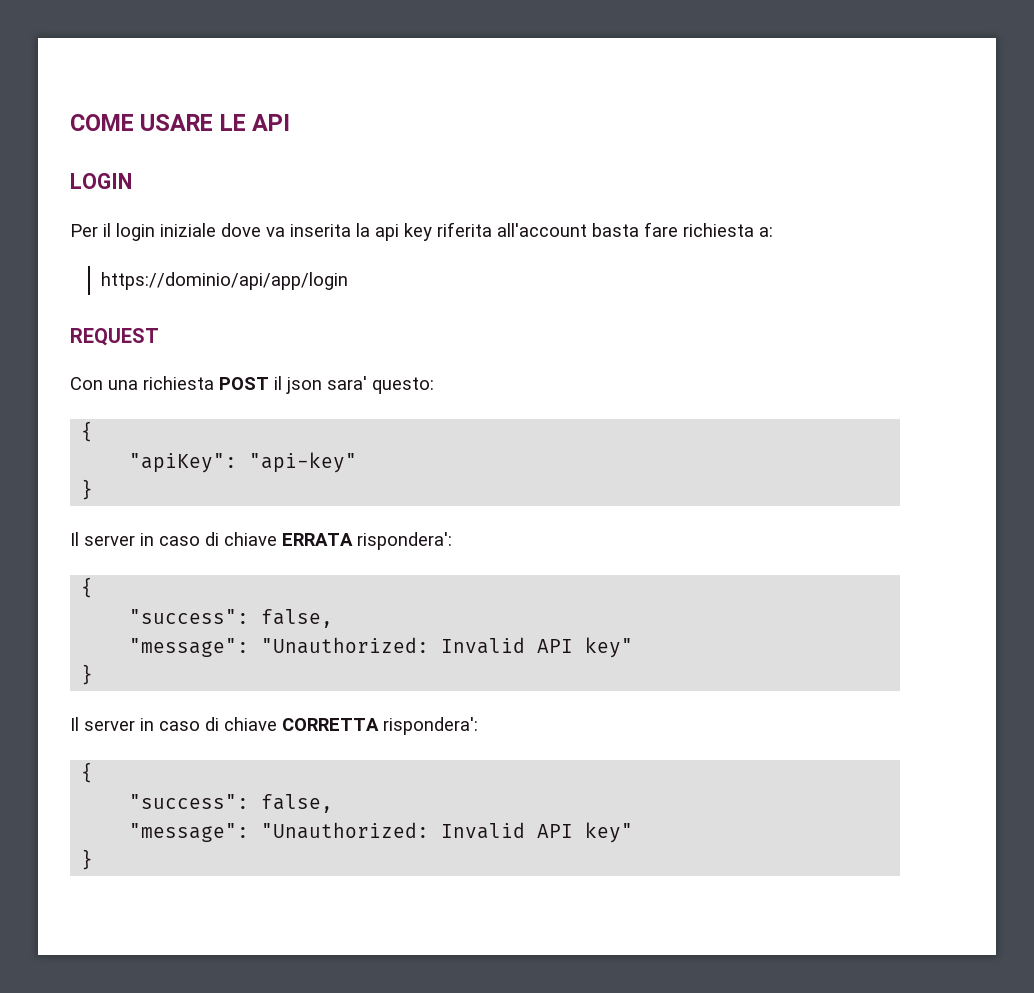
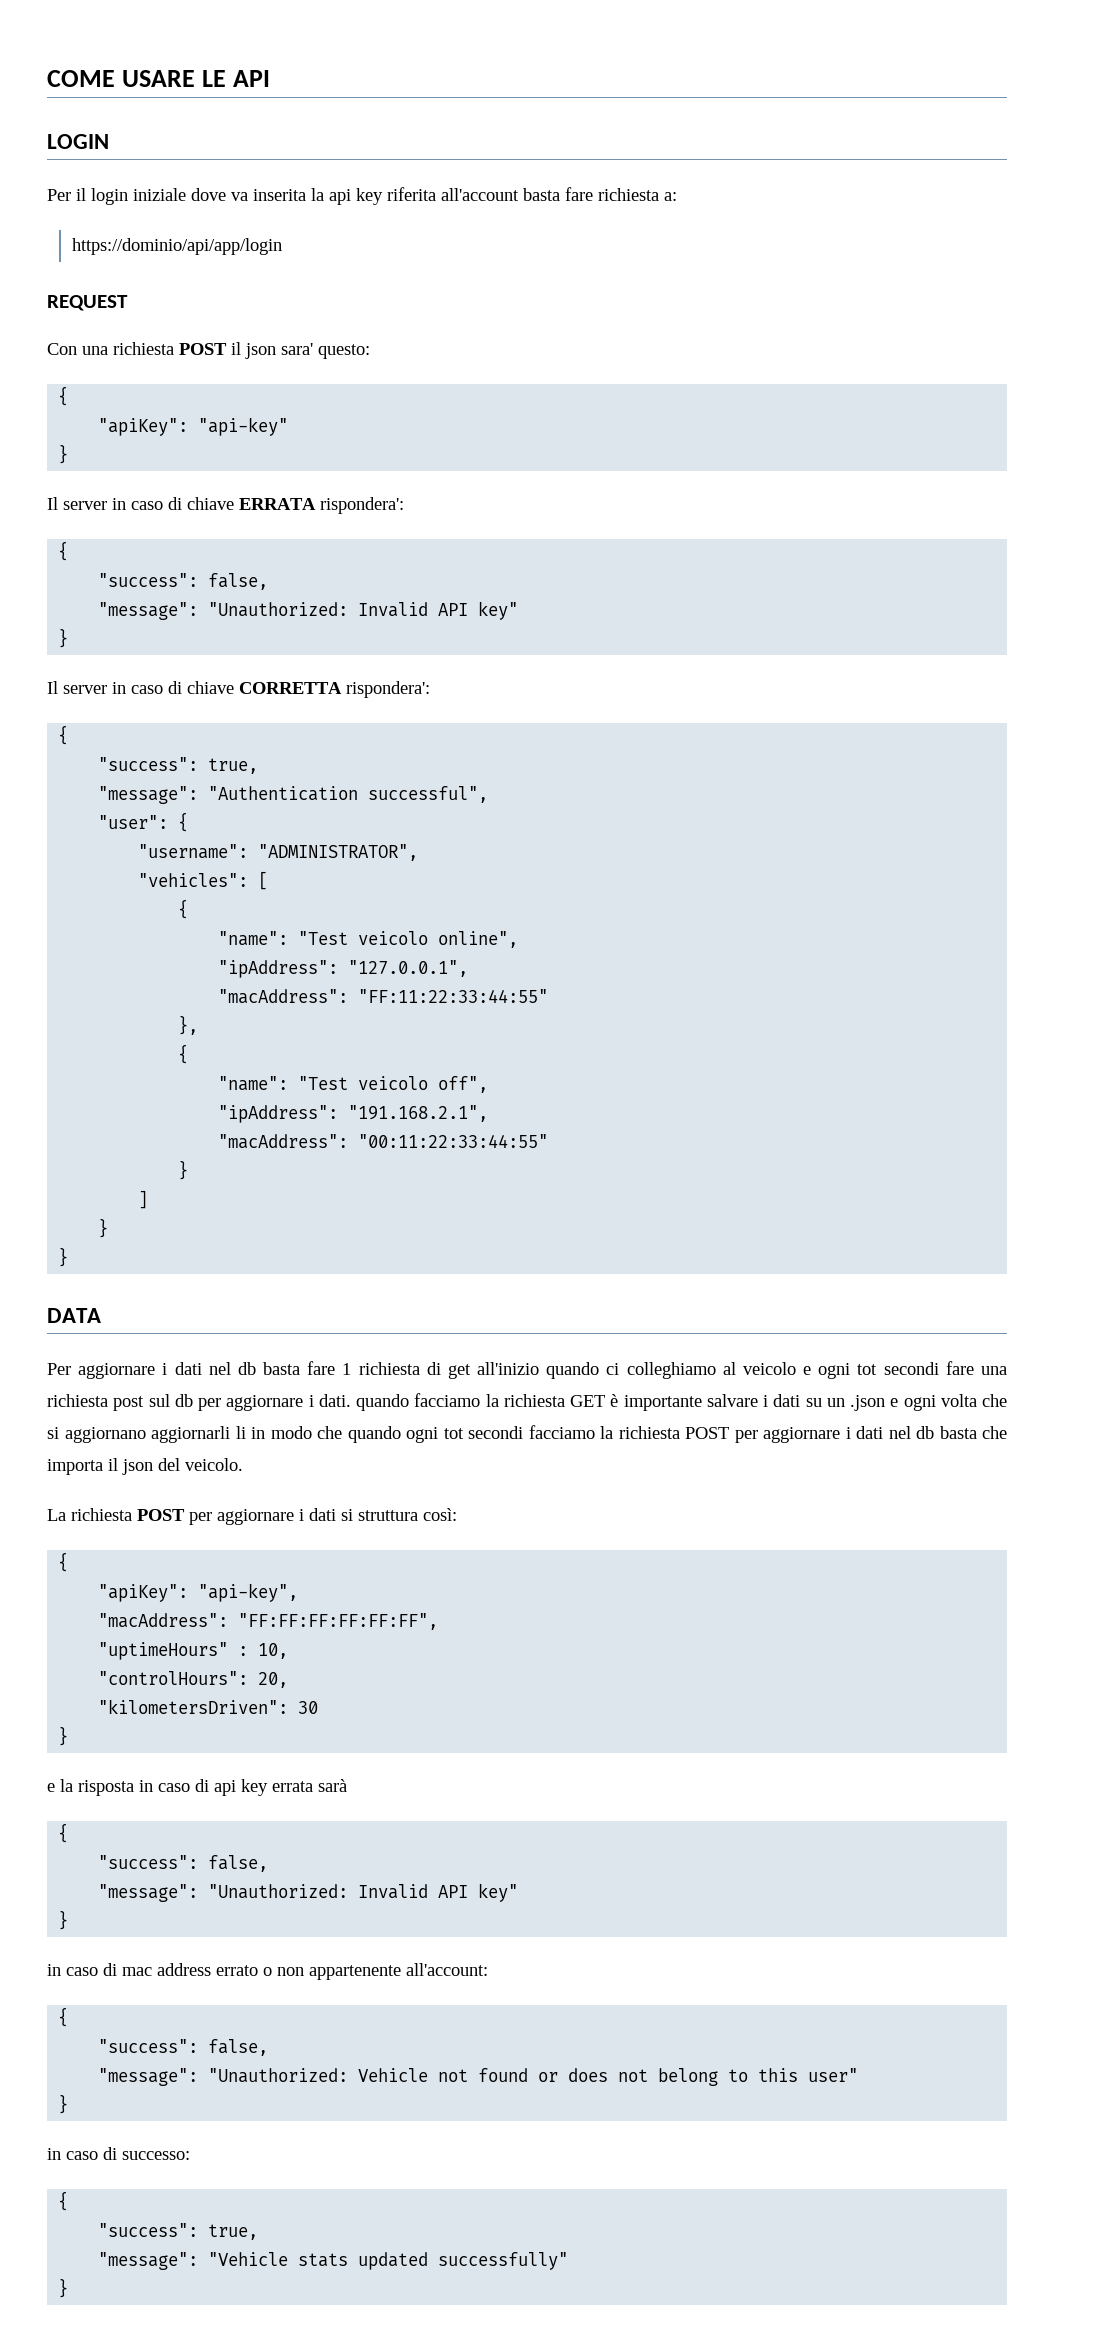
[129,794,334,813] [129,822,634,843] [81,849,94,870] // "success": false, // "message": "Unauthorized: Invalid API key" // } -> [98,757,259,774] [98,786,489,804] [98,812,189,832] [138,844,419,861] [138,871,269,890] [178,899,189,919] [218,931,519,948] [218,960,469,978] [218,989,549,1004] [178,1015,199,1035] [178,1044,189,1064] [218,1076,489,1093] [218,1105,489,1123] [218,1134,549,1149] [178,1160,189,1180] [138,1190,149,1209] [98,1218,109,1238] [58,1247,69,1267] [47,1308,101,1323] [47,1361,1007,1379] [47,1393,1007,1411] [47,1425,1007,1443] [47,1458,243,1475] [47,1508,457,1525] [58,1552,69,1572] [98,1583,299,1602] [98,1613,439,1630] [98,1642,289,1660] [98,1671,289,1688] [98,1699,319,1714] [58,1726,69,1746] [47,1779,347,1796] [58,1823,69,1843] [98,1855,269,1872] [98,1883,519,1902] [58,1910,69,1930] [47,1963,488,1980] [58,2007,69,2027] [98,2039,269,2056] [98,2068,859,2086] [58,2094,69,2114] [47,2147,190,2160] [58,2191,69,2211] [98,2223,259,2240] [98,2252,569,2270] [58,2278,69,2298] // "success": true, // "message": "Authentication successful", // "user": { // "username": "ADMINISTRATOR", // "vehicles": [ // { // "name": "Test veicolo online", // "ipAddress": "127.0.0.1", // "macAddress": "FF:11:22:33:44:55" // }, // { // "name": "Test veicolo off", // "ipAddress": "191.168.2.1", // "macAddress": "00:11:22:33:44:55" // } // ] // } // } // DATA // Per aggiornare i dati nel db basta fare 1 richiesta di get all'inizio quando ci colleghiamo al veicolo e ogni tot secondi fare una richiesta post sul db per aggiornare i dati. quando facciamo la richiesta GET è importante salvare i dati su un .json e ogni volta che si aggiornano aggiornarli li in modo che quando ogni tot secondi facciamo la richiesta POST per aggiornare i dati nel db basta che importa il json del veicolo. // La richiesta POST per aggiornare i dati si struttura così: // { // "apiKey": "api-key", // "macAddress": "FF:FF:FF:FF:FF:FF", // "uptimeHours" : 10, // "controlHours": 20, // "kilometersDriven": 30 // } // e la risposta in caso di api key errata sarà // { // "success": false, // "message": "Unauthorized: Invalid API key" // } // in caso di mac address errato o non appartenente all'account: // { // "success": false, // "message": "Unauthorized: Vehicle not found or does not belong to this user" // } // in caso di successo: // { // "success": true, // "message": "Vehicle stats updated successfully" // }

